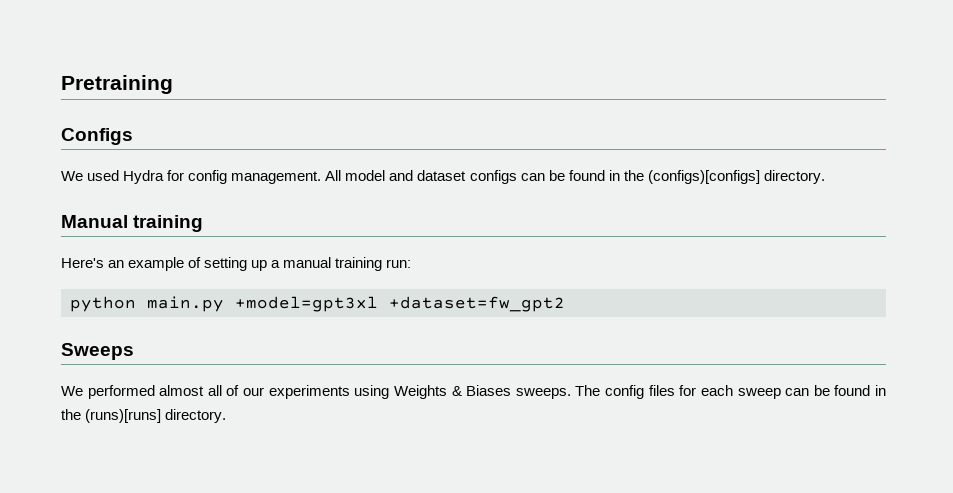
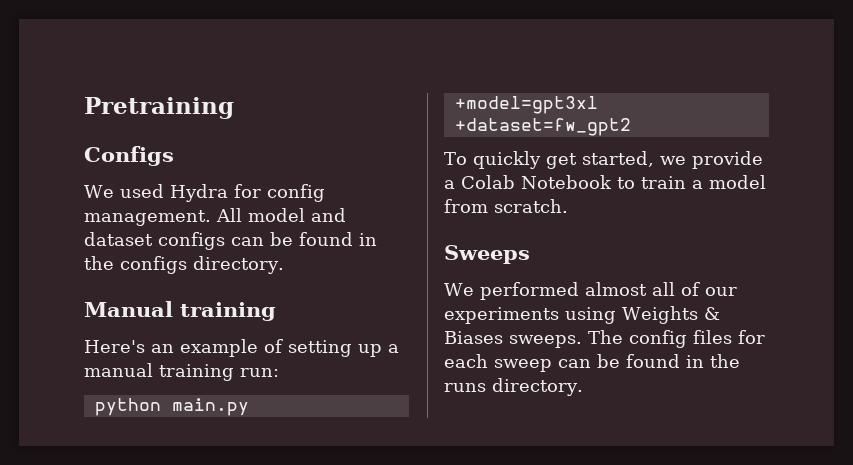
[647,170,760,184] (configs)[configs] -> [120,256,187,274] configs
(565, 304) none -> [444,151,763,169] [444,175,766,189] [444,199,568,213] // To quickly get started, we provide a Colab Notebook to train a model from scratch.
[85,409,162,423] (runs)[runs] -> [444,383,486,392] runs

